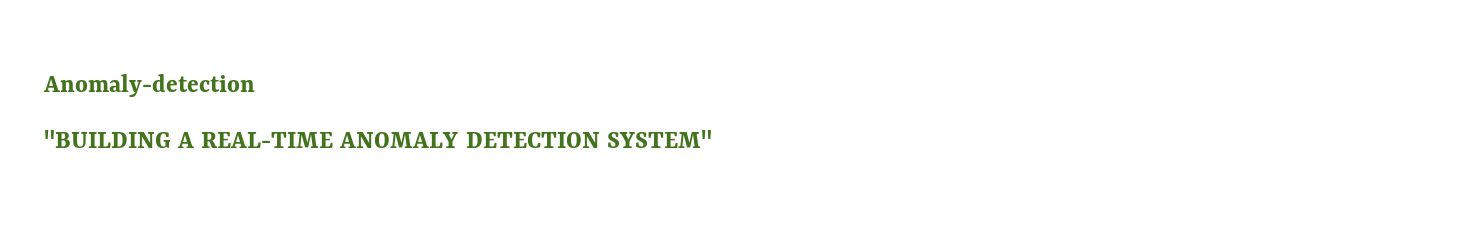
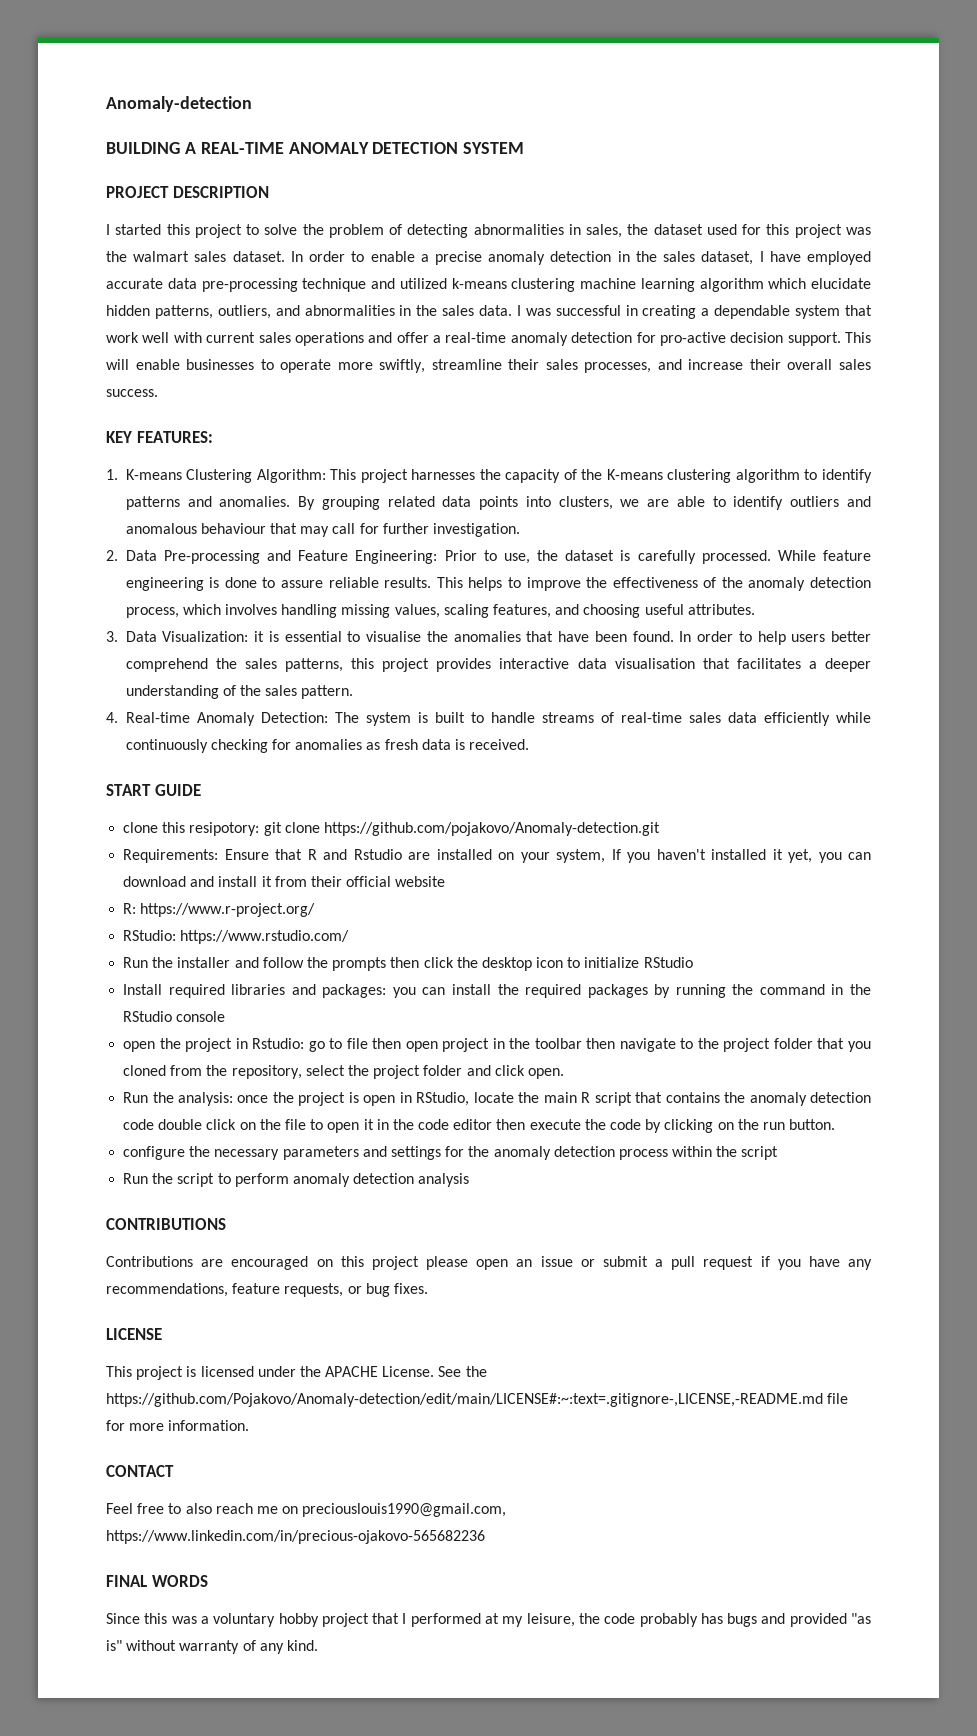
[44,130,171,148] "BUILDING -> [106,142,180,154] BUILDING
[606,130,712,148] SYSTEM" -> [463,142,525,154] [106,186,269,198] [106,224,872,238] [106,251,871,265] [106,278,871,292] [106,305,872,319] [106,332,871,346] [106,359,871,373] [106,389,158,397] [106,431,213,443] [106,469,872,483] [125,496,871,510] [125,523,521,537] [106,550,872,564] [125,577,871,591] [125,604,755,618] [106,631,871,645] [125,658,871,672] [125,685,354,699] [106,712,871,726] [125,739,530,753] [106,784,201,796] [123,822,660,836] [123,849,872,863] [123,876,446,887] [123,903,316,917] [123,930,350,944] [123,957,693,971] [123,984,872,998] [123,1011,226,1022] [123,1038,872,1052] [123,1065,564,1079] [123,1092,871,1106] [123,1119,836,1133] [123,1146,779,1160] [123,1173,470,1187] [106,1218,226,1230] [106,1256,872,1270] [106,1283,428,1297] [106,1328,162,1340] [106,1366,487,1380] [106,1393,849,1407] [106,1420,250,1431] [106,1465,174,1477] [106,1503,507,1517] [106,1530,485,1544] [106,1575,208,1587] [106,1613,871,1627] [106,1640,318,1654] SYSTEM // PROJECT DESCRIPTION // I started this project to solve the problem of detecting abnormalities in sales, the dataset used for this project was the walmart sales dataset. In order to enable a precise anomaly detection in the sales dataset, I have employed accurate data pre-processing technique and utilized k-means clustering machine learning algorithm which elucidate hidden patterns, outliers, and abnormalities in the sales data. I was successful in creating a dependable system that work well with current sales operations and offer a real-time anomaly detection for pro-active decision support. This will enable businesses to operate more swiftly, streamline their sales processes, and increase their overall sales success. // KEY FEATURES: // 1. K-means Clustering Algorithm: This project harnesses the capacity of the K-means clustering algorithm to identify patterns and anomalies. By grouping related data points into clusters, we are able to identify outliers and anomalous behaviour that may call for further investigation. // 2. Data Pre-processing and Feature Engineering: Prior to use, the dataset is carefully processed. While feature engineering is done to assure reliable results. This helps to improve the effectiveness of the anomaly detection process, which involves handling missing values, scaling features, and choosing useful attributes. // 3. Data Visualization: it is essential to visualise the anomalies that have been found. In order to help users better comprehend the sales patterns, this project provides interactive data visualisation that facilitates a deeper understanding of the sales pattern. // 4. Real-time Anomaly Detection: The system is built to handle streams of real-time sales data efficiently while continuously checking for anomalies as fresh data is received. // START GUIDE // clone this resipotory: git clone https://github.com/pojakovo/Anomaly-detection.git // Requirements: Ensure that R and Rstudio are installed on your system, If you haven't installed it yet, you can download and install it from their official website // R: https://www.r-project.org/ // RStudio: https://www.rstudio.com/ // Run the installer and follow the prompts then click the desktop icon to initialize RStudio // Install required libraries and packages: you can install the required packages by running the command in the RStudio console // open the project in Rstudio: go to file then open project in the toolbar then navigate to the project folder that you cloned from the repository, select the project folder and click open. // Run the analysis: once the project is open in RStudio, locate the main R script that contains the anomaly detection code double click on the file to open it in the code editor then execute the code by clicking on the run button. // configure the necessary parameters and settings for the anomaly detection process within the script // Run the script to perform anomaly detection analysis // CONTRIBUTIONS // Contributions are encouraged on this project please open an issue or submit a pull request if you have any recommendations, feature requests, or bug fixes. // LICENSE // This project is licensed under the APACHE License. See the https://github.com/Pojakovo/Anomaly-detection/edit/main/LICENSE#:~:text=.gitignore-,LICENSE,-README.md file for more information. // CONTACT // Feel free to also reach me on preciouslouis1990@gmail.com, https://www.linkedin.com/in/precious-ojakovo-565682236 // FINAL WORDS // Since this was a voluntary hobby project that I performed at my leisure, the code probably has bugs and provided "as is" without warranty of any kind.

